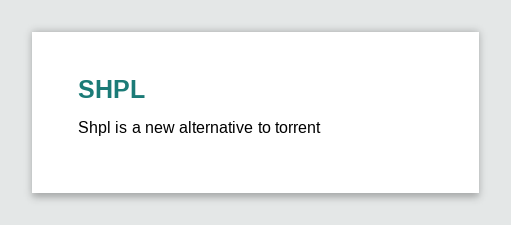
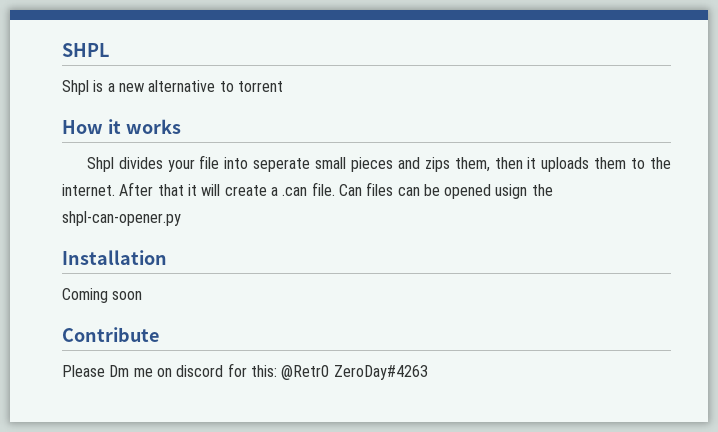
(321, 127) none -> [62,119,181,134] [86,155,672,172] [62,182,553,199] [62,211,181,226] [62,250,167,265] [62,288,143,303] [62,327,159,342] [62,363,428,380] // How it works // Shpl divides your file into seperate small pieces and zips them, then it uploads them to the internet. After that it will create a .can file. Can files can be opened usign the shpl-can-opener.py // Installation // Coming soon // Contribute // Please Dm me on discord for this: @Retr0 ZeroDay#4263

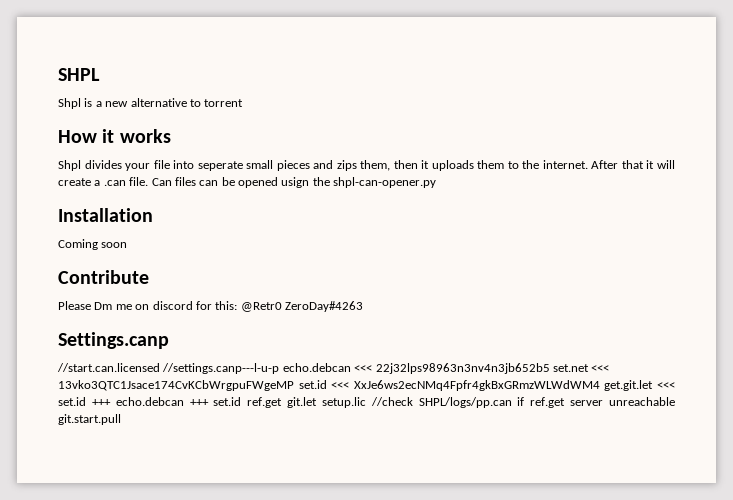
(428, 372) none -> [58,332,169,349] [57,363,610,374] [58,380,676,391] [58,397,676,408] [58,414,121,425] // Settings.canp // //start.can.licensed //settings.canp---l-u-p echo.debcan <<< 22j32lps98963n3nv4n3jb652b5 set.net <<< 13vko3QTC1Jsace174CvKCbWrgpuFWgeMP set.id <<< XxJe6ws2ecNMq4Fpfr4gkBxGRmzWLWdWM4 get.git.let <<< set.id +++ echo.debcan +++ set.id ref.get git.let setup.lic //check SHPL/logs/pp.can if ref.get server unreachable git.start.pull

